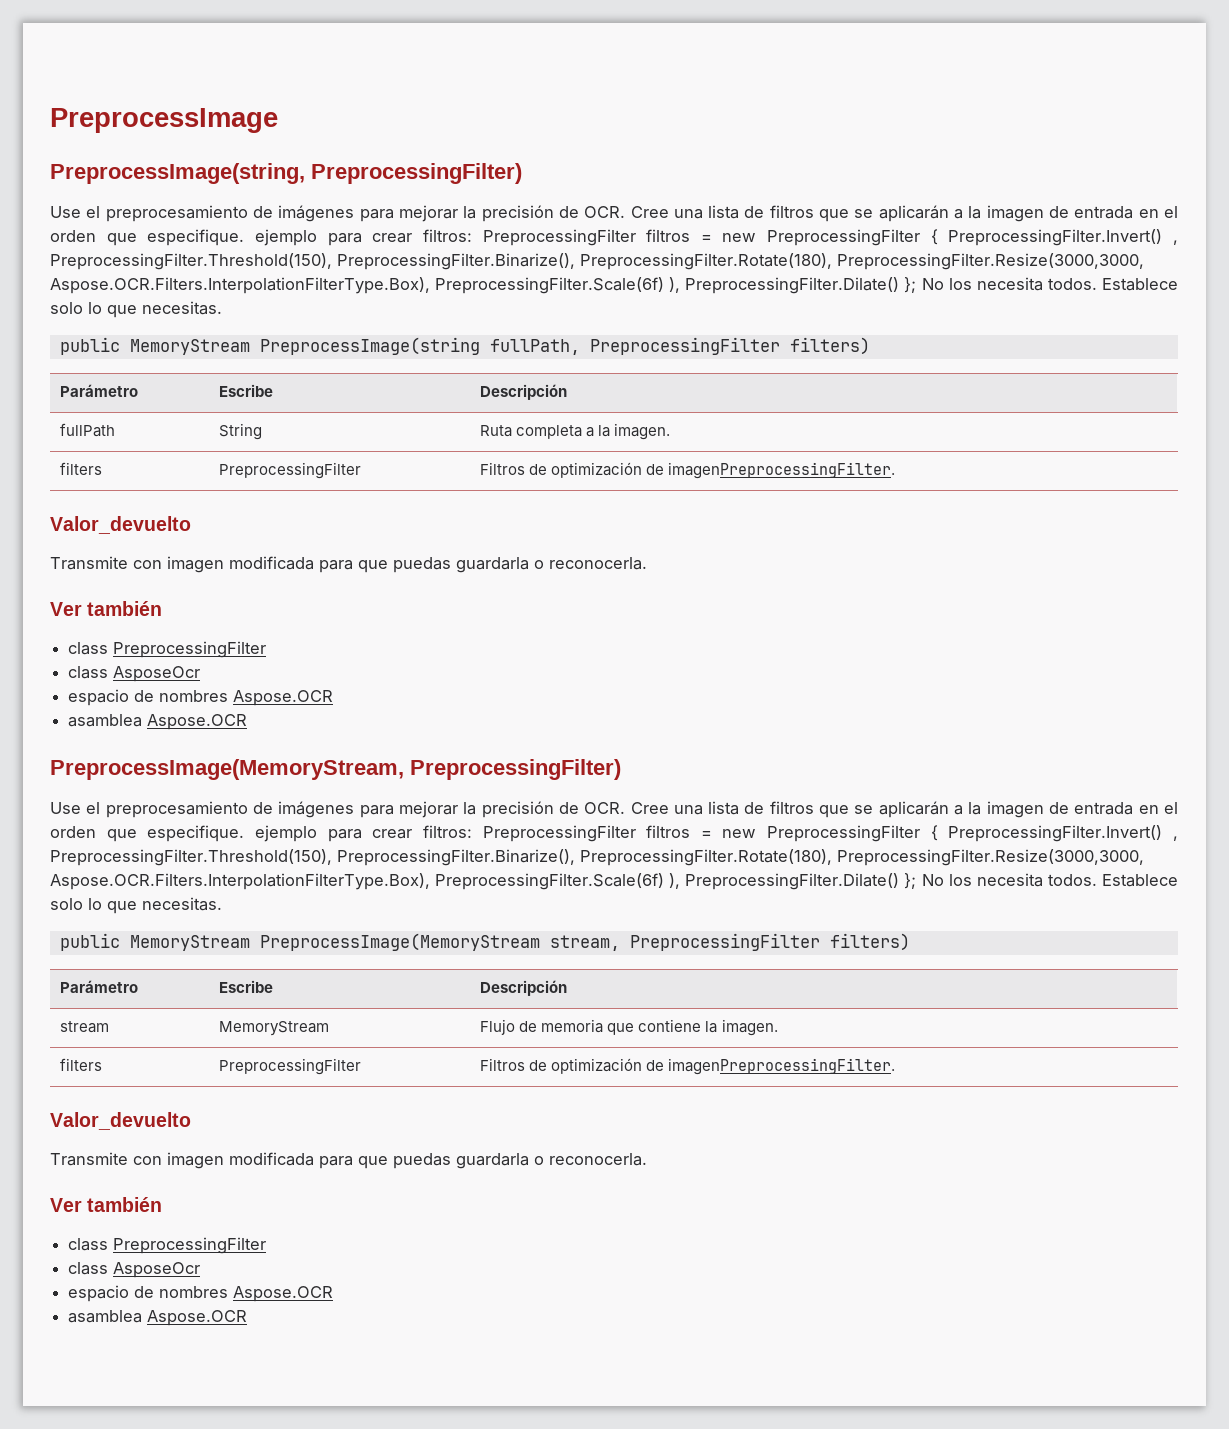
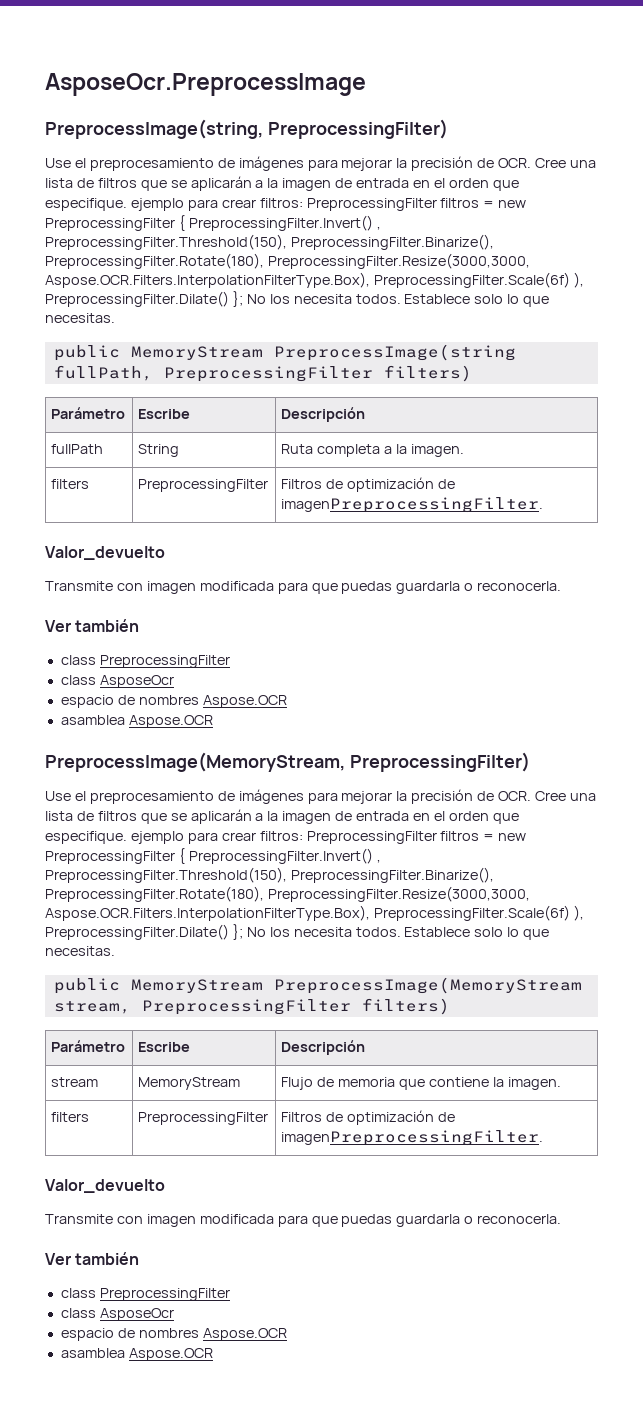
[50,108,278,133] PreprocessImage -> [45,73,366,96] AsposeOcr.PreprocessImage

